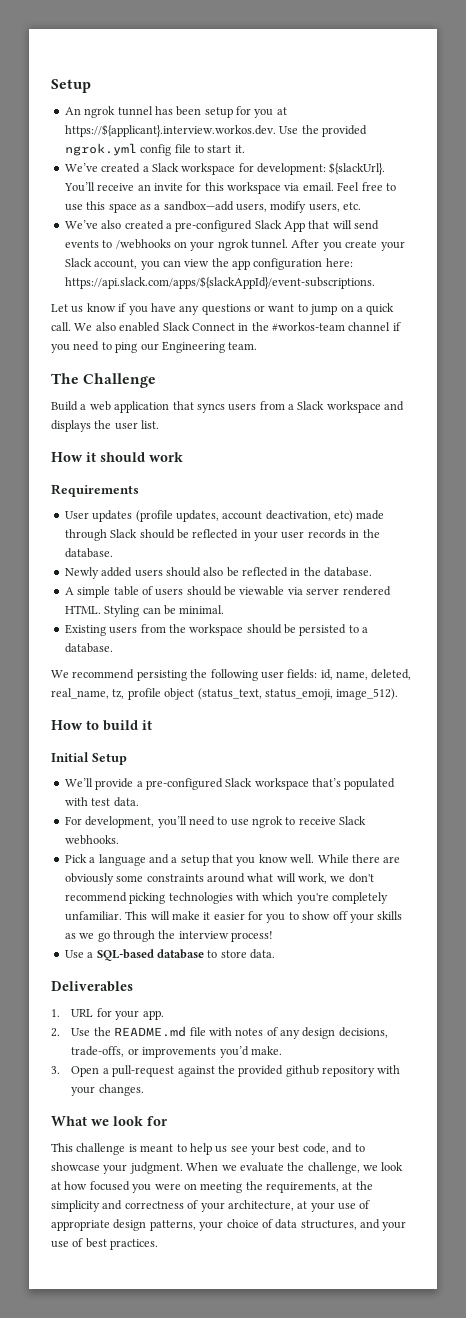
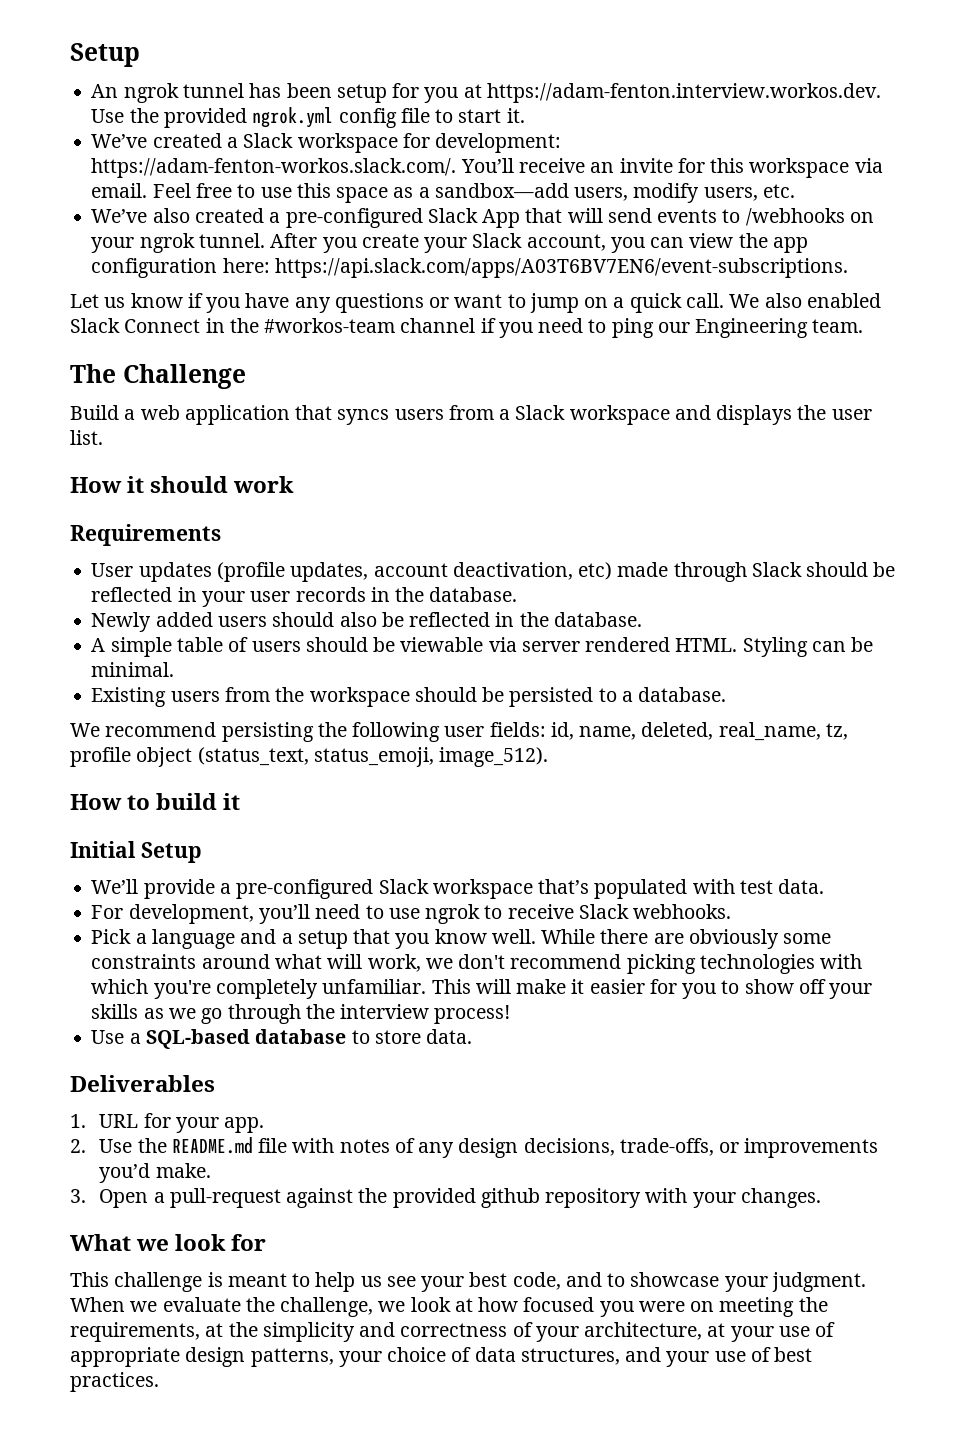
[64,124,276,137] https://${applicant}.interview.workos.dev. -> [486,83,881,103] https://adam-fenton.interview.workos.dev.
[329,162,386,175] ${slackUrl}. -> [91,158,457,178] https://adam-fenton-workos.slack.com/.
[64,276,375,289] https://api.slack.com/apps/${slackAppId}/event-subscriptions. -> [274,258,848,278] https://api.slack.com/apps/A03T6BV7EN6/event-subscriptions.

